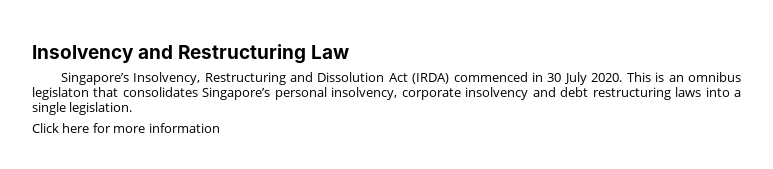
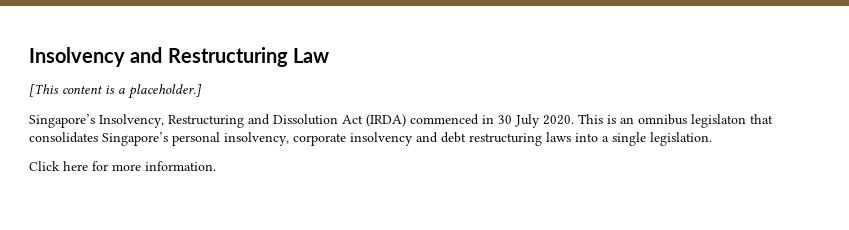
(350, 52) none -> [29,84,202,99] // [This content is a placeholder.]
[148,123,220,133] information -> [145,161,216,171] information.

